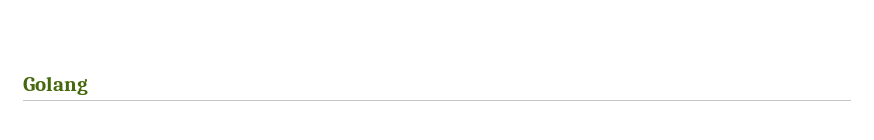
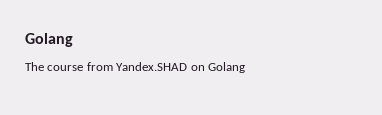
[23,76,88,95] Golang -> [25,33,73,47] [25,62,245,73] Golang // The course from Yandex.SHAD on Golang

